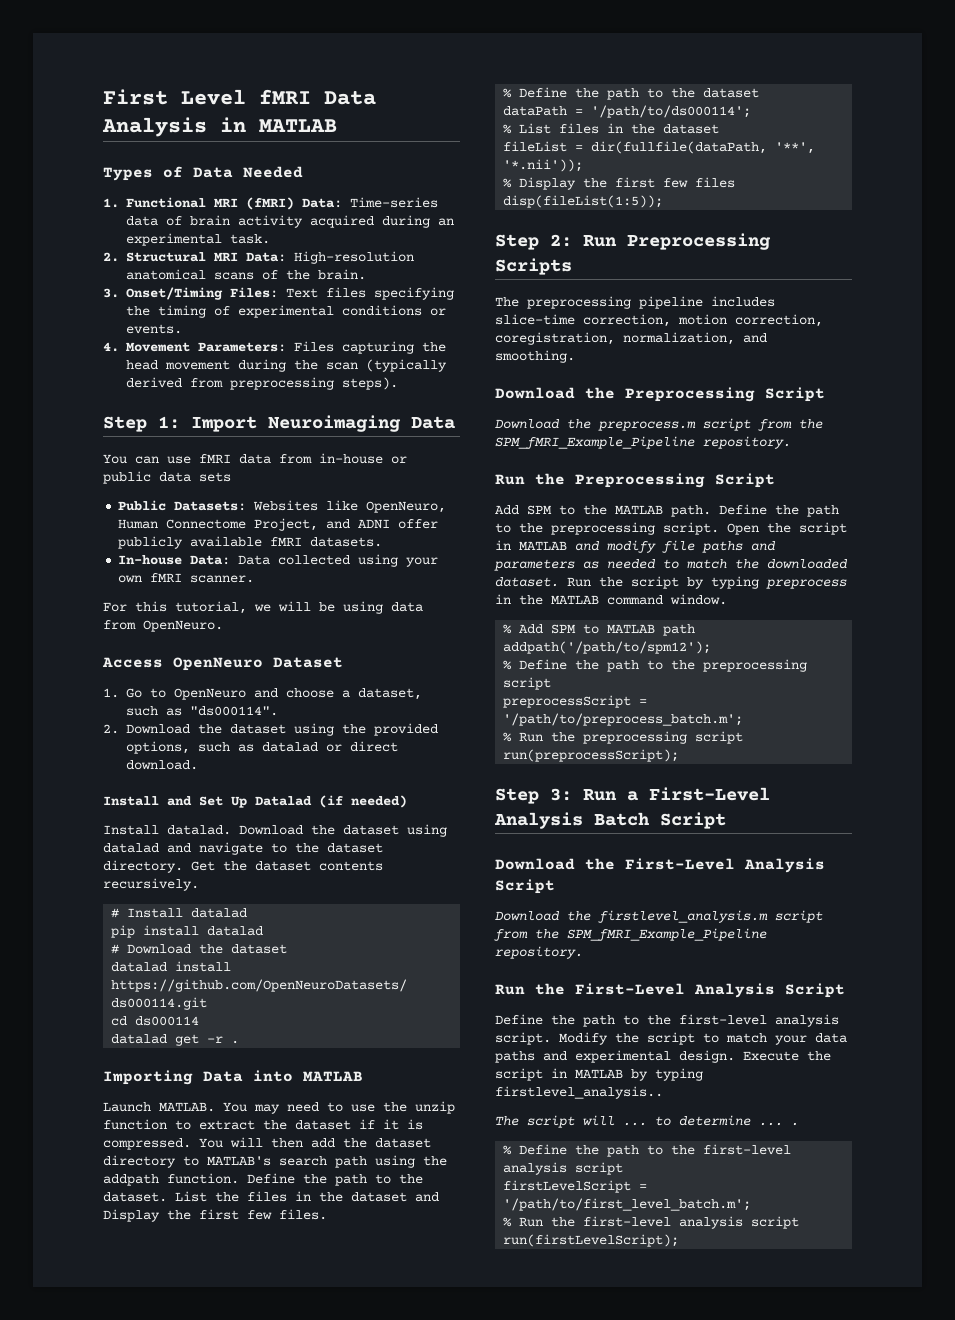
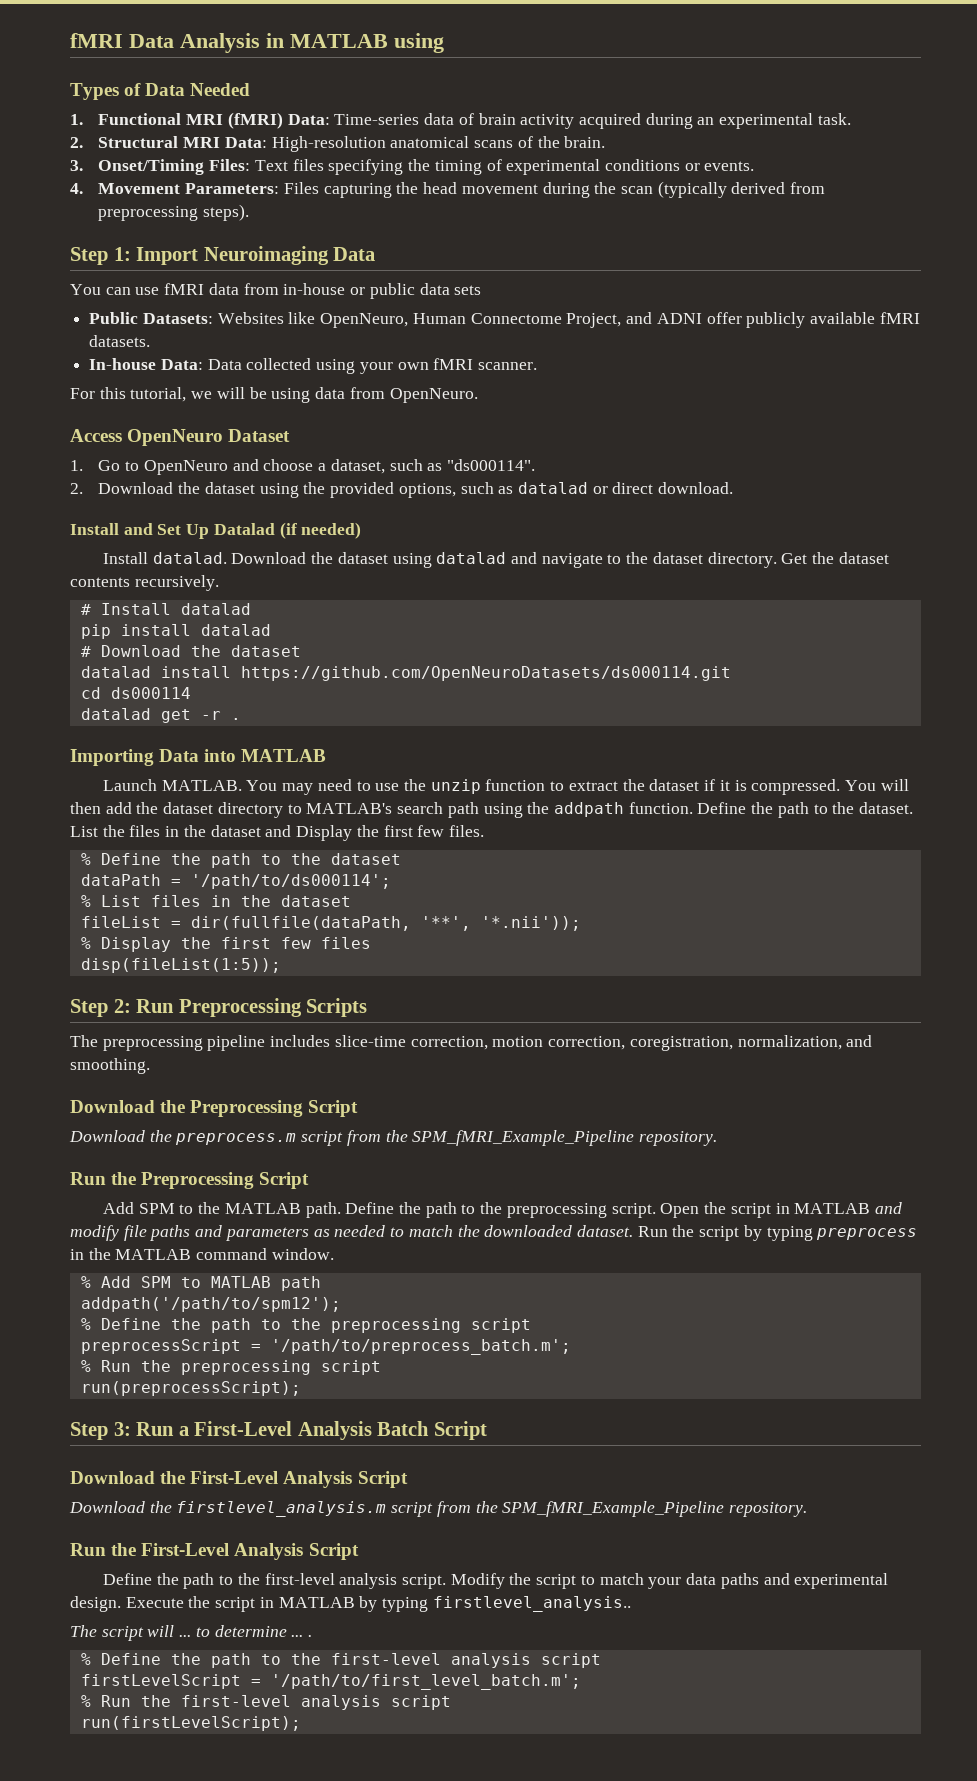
[103,89,246,105] First Level -> (70, 40) none
(337, 125) none -> [394,33,444,53] using

